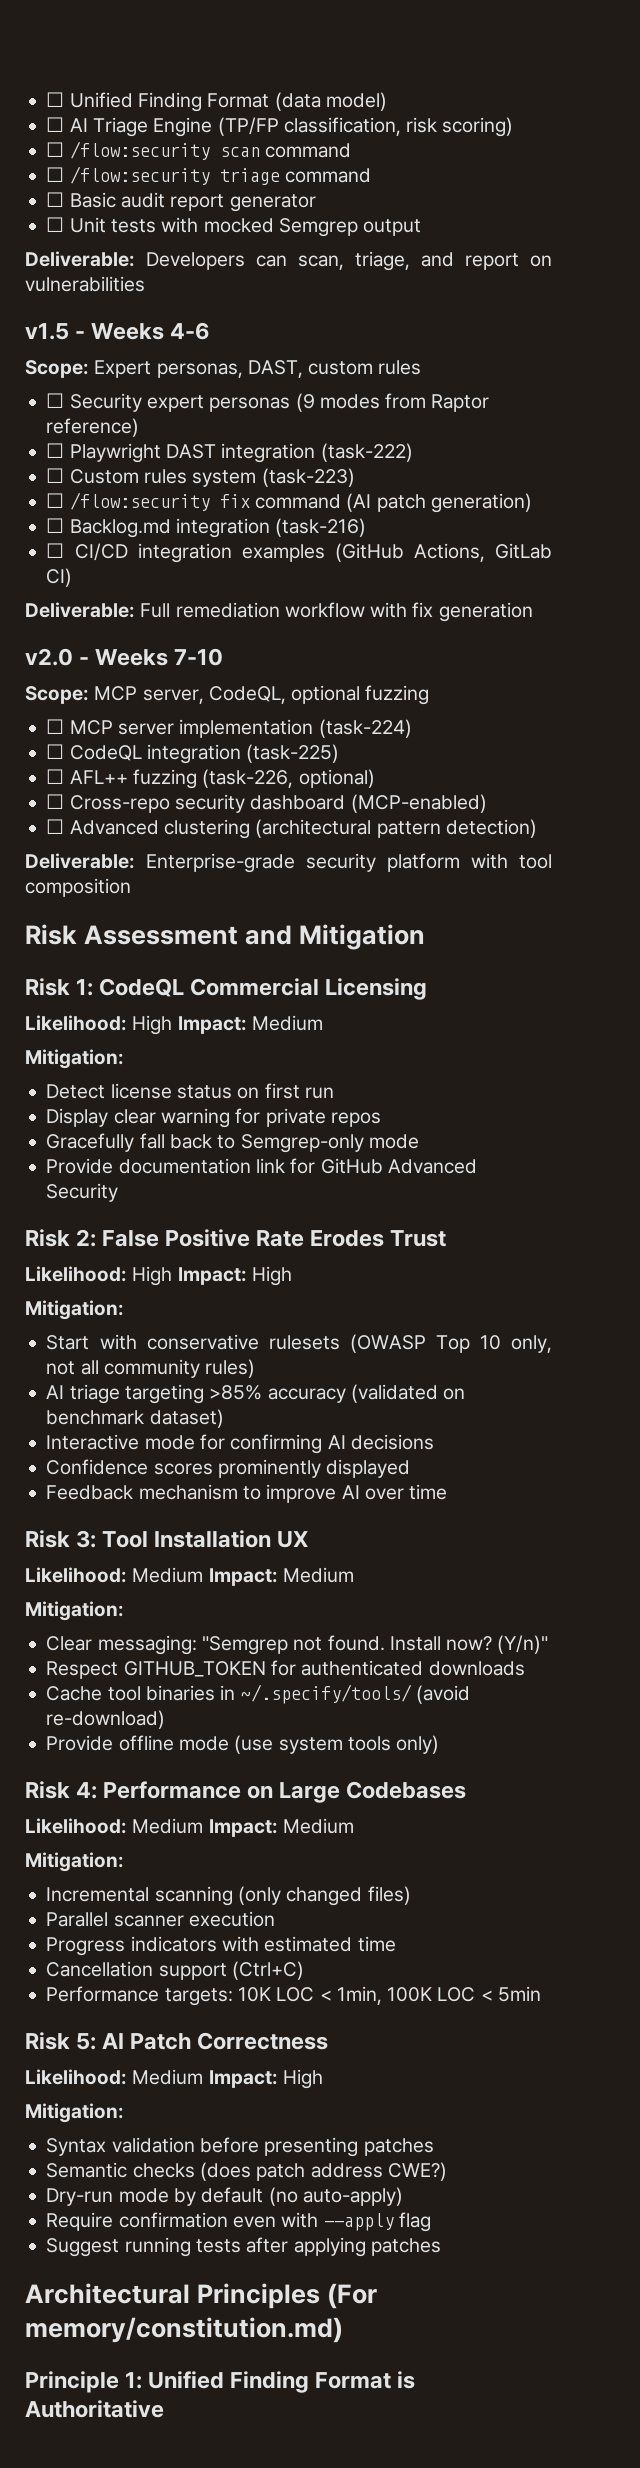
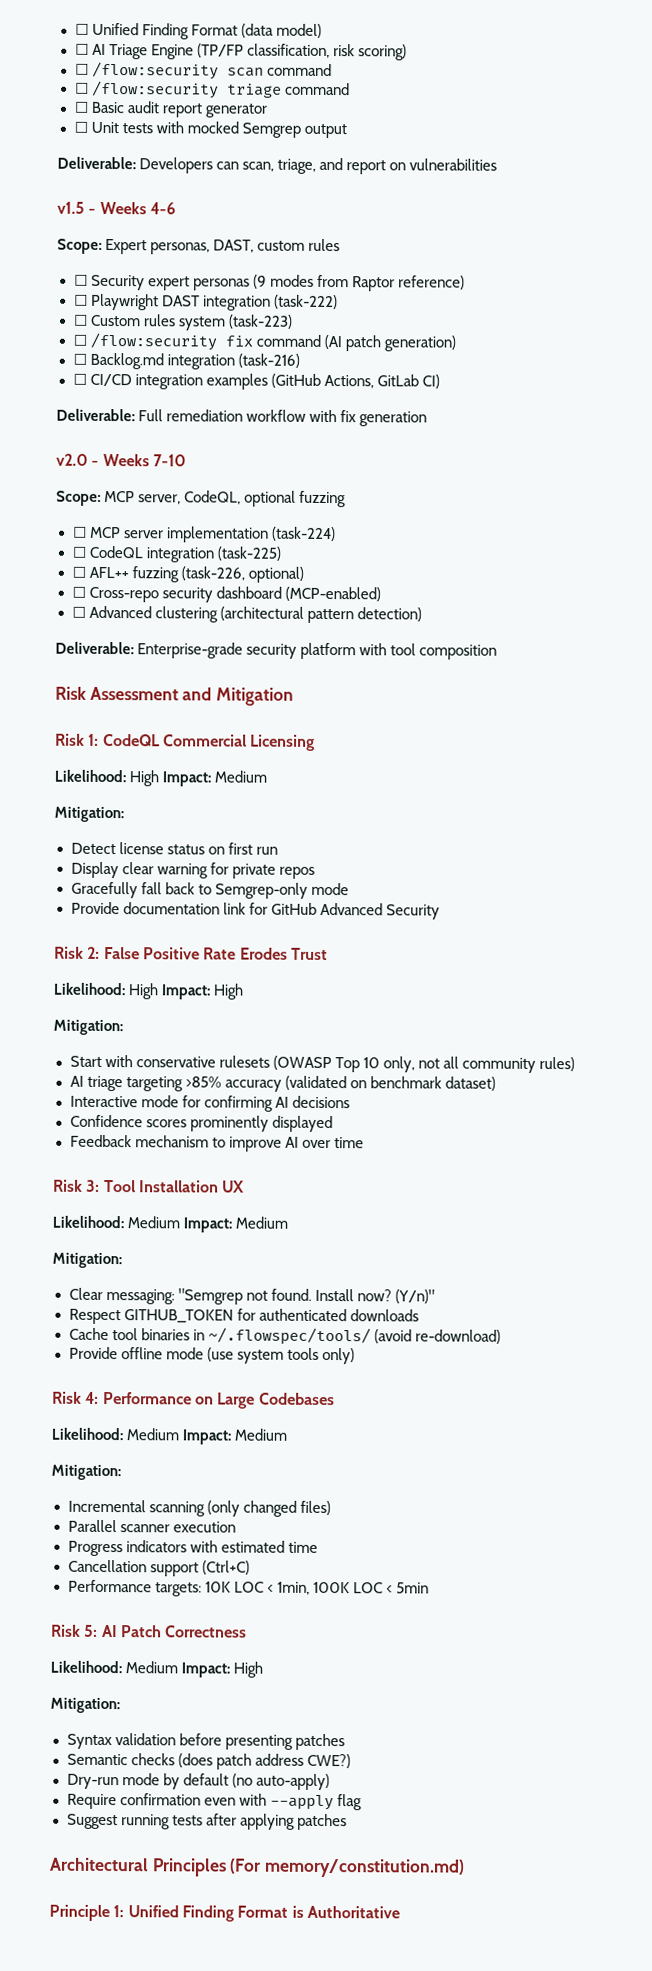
[240,1684,412,1704] ~/.specify/tools/ -> [207,1327,371,1346] ~/.flowspec/tools/

